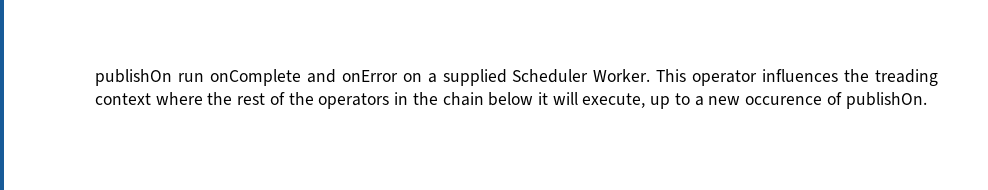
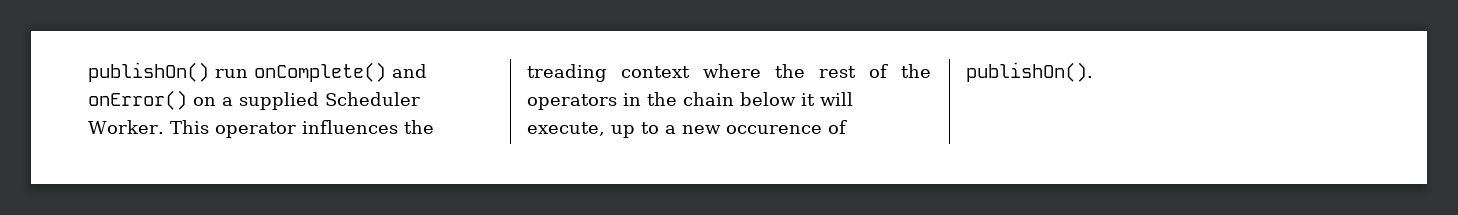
[95,69,398,86] publishOn run onComplete and onError -> [88,62,427,82] [88,90,187,110] publishOn() run onComplete() and onError()
[845,92,927,109] publishOn. -> [966,62,1093,82] publishOn().

